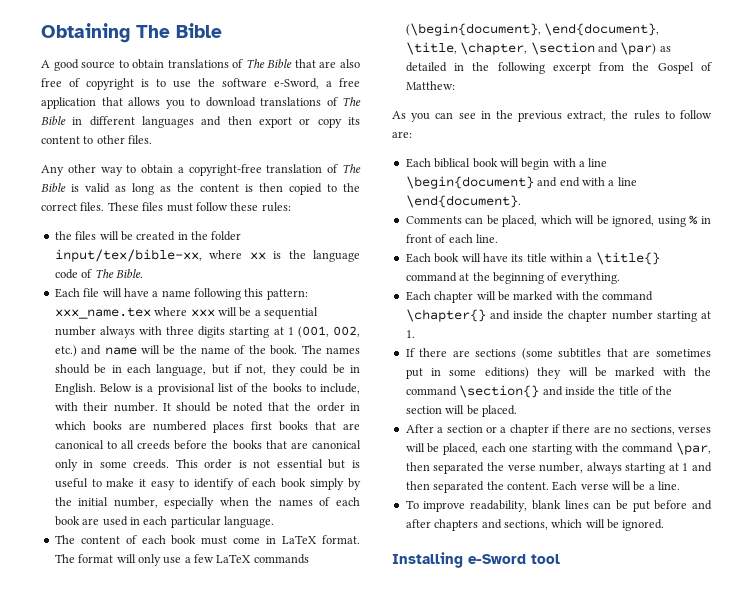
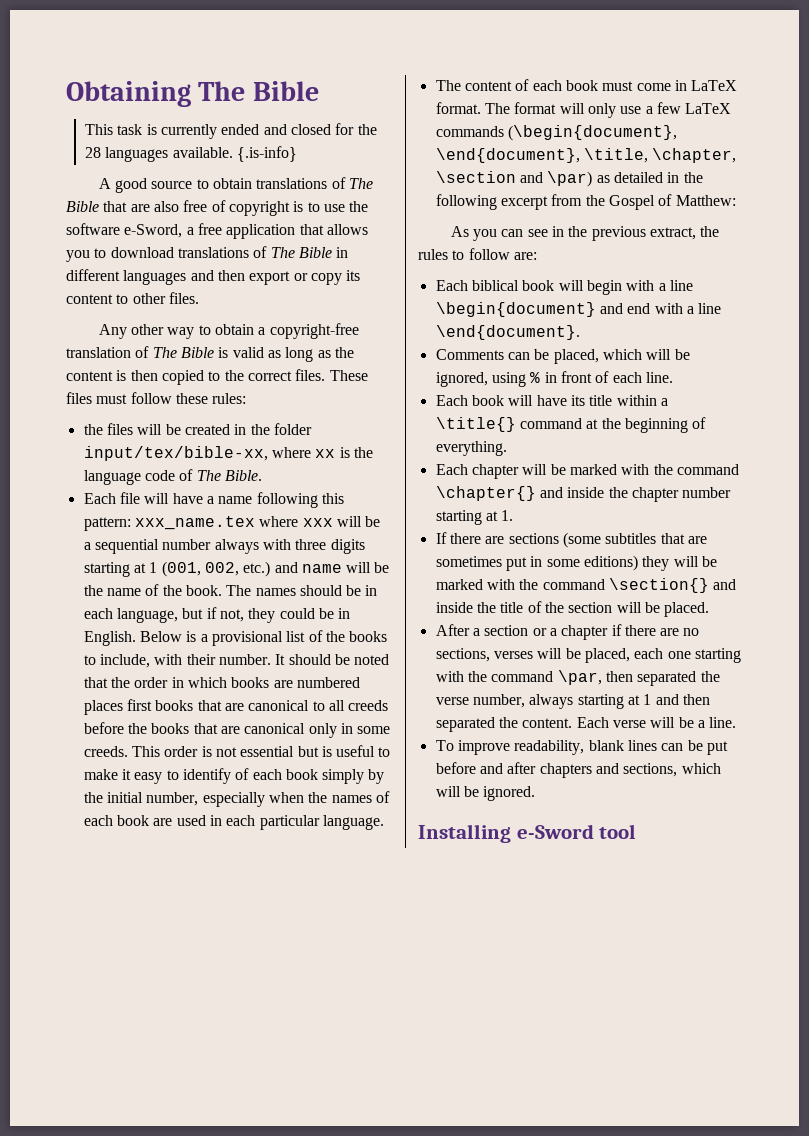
(222, 30) none -> [84,123,377,139] [84,146,297,162] // This task is currently ended and closed for the 28 languages available. {.is-info}

